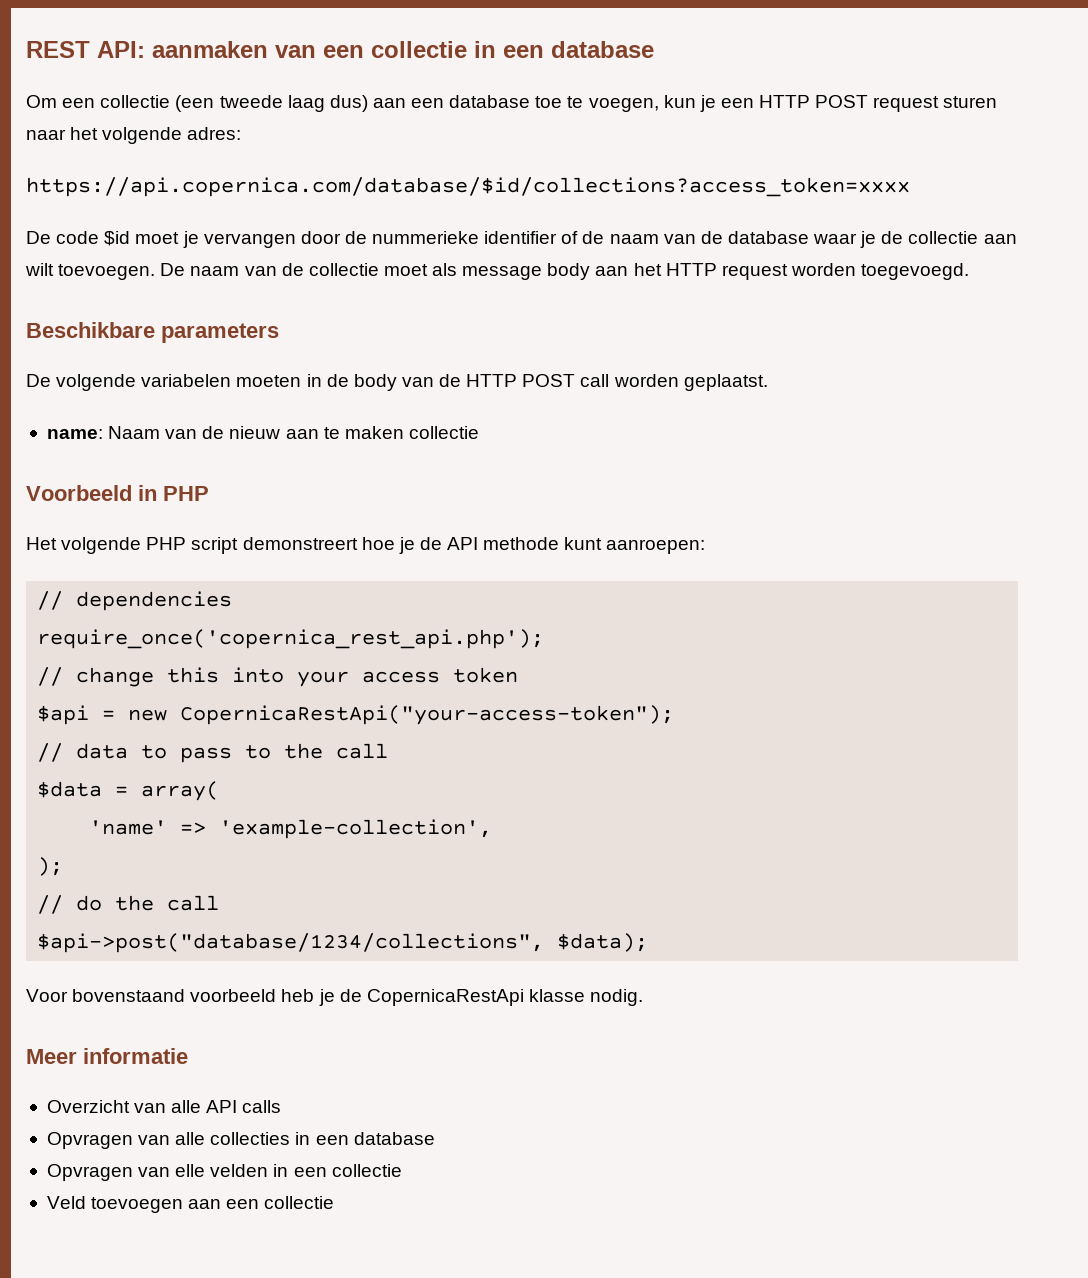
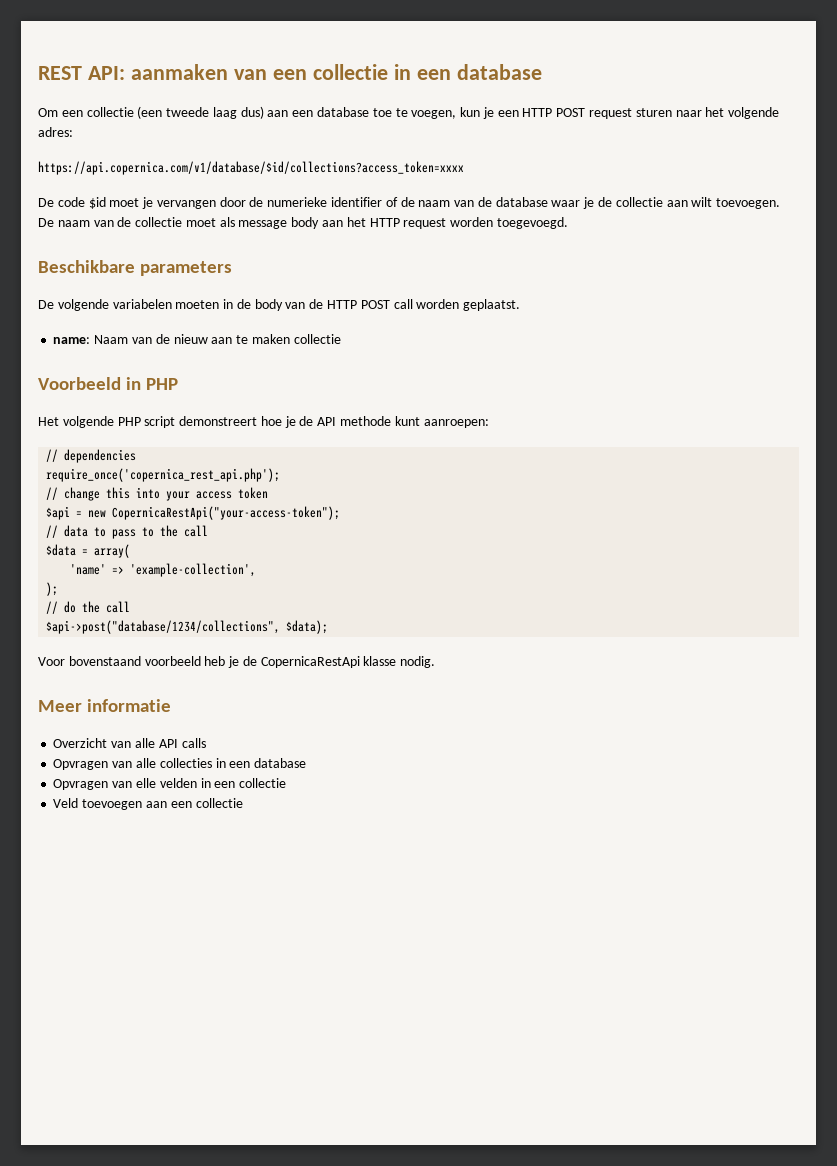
[26,177,910,197] https://api.copernica.com/database/$id/collections?access_token=xxxx -> [38,161,464,175] https://api.copernica.com/v1/database/$id/collections?access_token=xxxx
[372,231,480,244] nummerieke -> [267,197,328,207] numerieke

